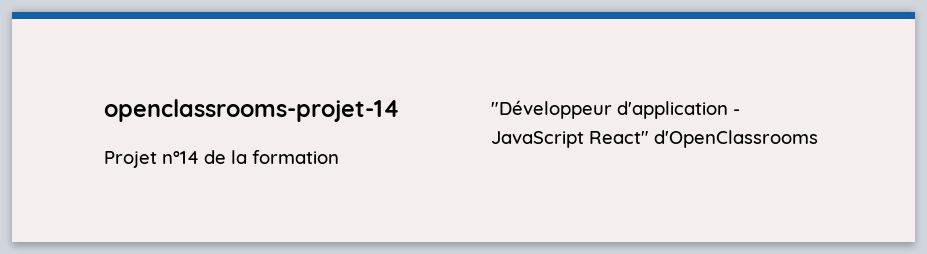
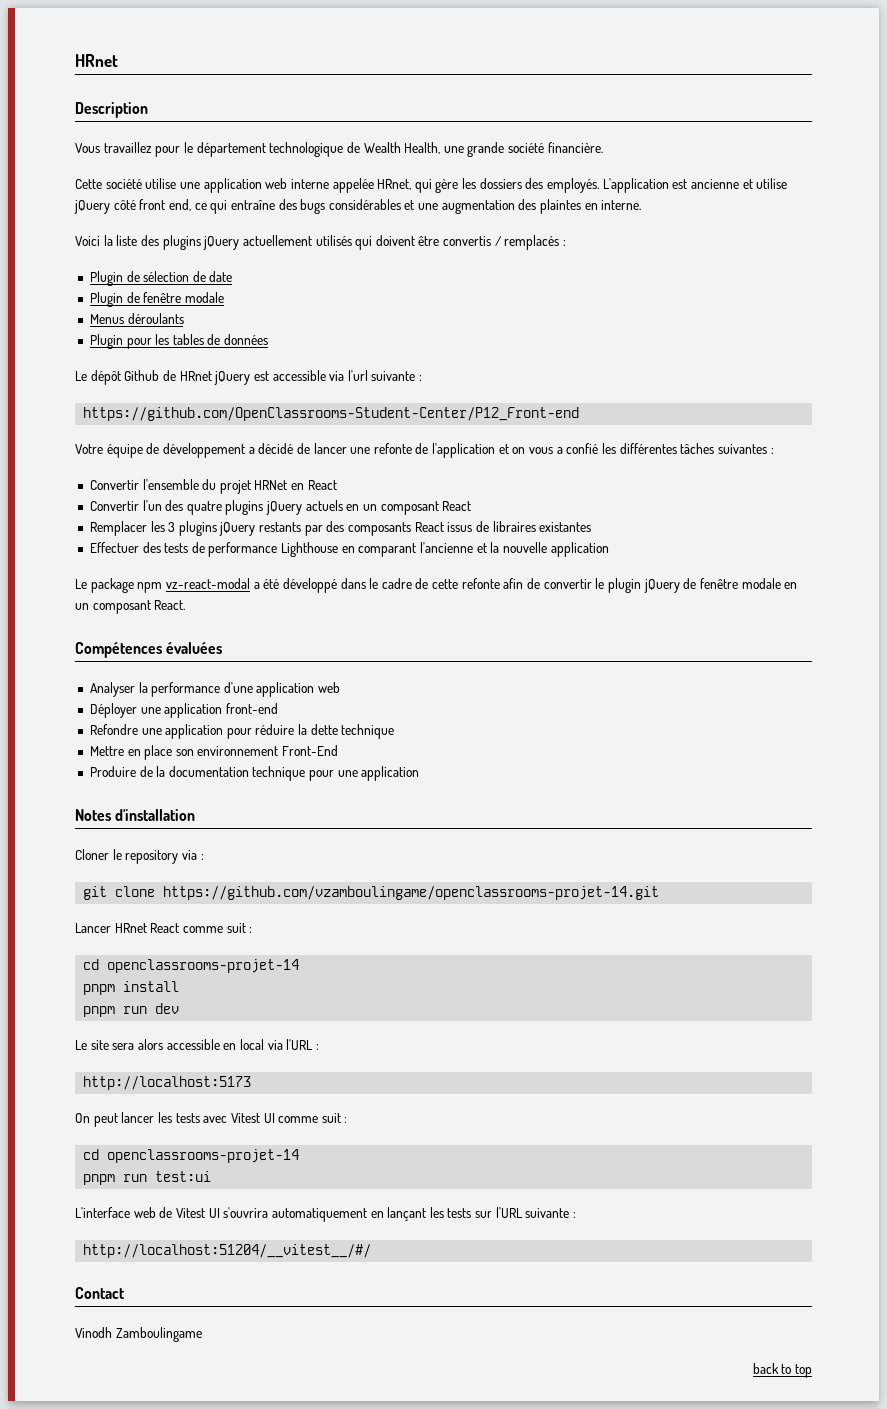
[104,99,400,122] [104,150,339,168] [491,100,740,119] [491,130,818,148] openclassrooms-projet-14 // Projet n°14 de la formation "Développeur d'application - JavaScript React" d'OpenClassrooms -> [75,54,118,67] [75,102,148,118] [75,142,603,157] [75,178,788,193] [74,199,642,214] [75,235,567,250] [89,271,233,286] [89,292,224,307] [89,313,184,324] [89,334,269,349] [75,370,423,385] [83,407,580,421] [75,443,774,458] [89,479,337,494] [89,500,472,515] [89,521,592,536] [89,542,609,557] [75,578,798,593] [75,600,186,614] [75,642,223,658] [89,682,341,697] [89,703,278,718] [89,724,395,739] [89,745,339,760] [89,766,420,781] [75,809,196,821] [75,849,204,864] [83,886,660,900] [75,923,253,933] [83,959,300,973] [83,981,180,995] [83,1003,180,1017] [75,1039,319,1050] [83,1076,252,1090] [75,1112,348,1127] [83,1149,300,1163] [83,1171,212,1185] [75,1207,577,1222] [83,1244,372,1258] [75,1287,125,1299] [75,1327,202,1342] [752,1363,812,1378] HRnet // Description // Vous travaillez pour le département technologique de Wealth Health, une grande société financière. // Cette société utilise une application web interne appelée HRnet, qui gère les dossiers des employés. L'application est ancienne et utilise jQuery côté front end, ce qui entraîne des bugs considérables et une augmentation des plaintes en interne. // Voici la liste des plugins jQuery actuellement utilisés qui doivent être convertis / remplacés : // Plugin de sélection de date // Plugin de fenêtre modale // Menus déroulants // Plugin pour les tables de données // Le dépôt Github de HRnet jQuery est accessible via l'url suivante : // https://github.com/OpenClassrooms-Student-Center/P12_Front-end // Votre équipe de développement a décidé de lancer une refonte de l'application et on vous a confié les différentes tâches suivantes : // Convertir l'ensemble du projet HRNet en React // Convertir l'un des quatre plugins jQuery actuels en un composant React // Remplacer les 3 plugins jQuery restants par des composants React issus de libraires existantes // Effectuer des tests de performance Lighthouse en comparant l'ancienne et la nouvelle application // Le package npm vz-react-modal a été développé dans le cadre de cette refonte afin de convertir le plugin jQuery de fenêtre modale en un composant React. // Compétences évaluées // Analyser la performance d'une application web // Déployer une application front-end // Refondre une application pour réduire la dette technique // Mettre en place son environnement Front-End // Produire de la documentation technique pour une application // Notes d'installation // Cloner le repository via : // git clone https://github.com/vzamboulingame/openclassrooms-projet-14.git // Lancer HRnet React comme suit : // cd openclassrooms-projet-14 // pnpm install // pnpm run dev // Le site sera alors accessible en local via l'URL : // http://localhost:5173 // On peut lancer les tests avec Vitest UI comme suit : // cd openclassrooms-projet-14 // pnpm run test:ui // L'interface web de Vitest UI s'ouvrira automatiquement en lançant les tests sur l'URL suivante : // http://localhost:51204/__vitest__/#/ // Contact // Vinodh Zamboulingame // back to top

